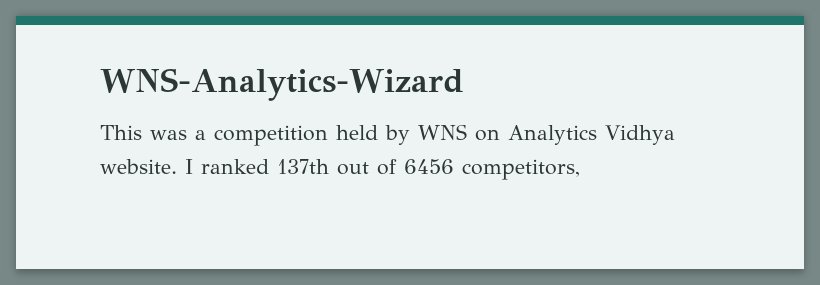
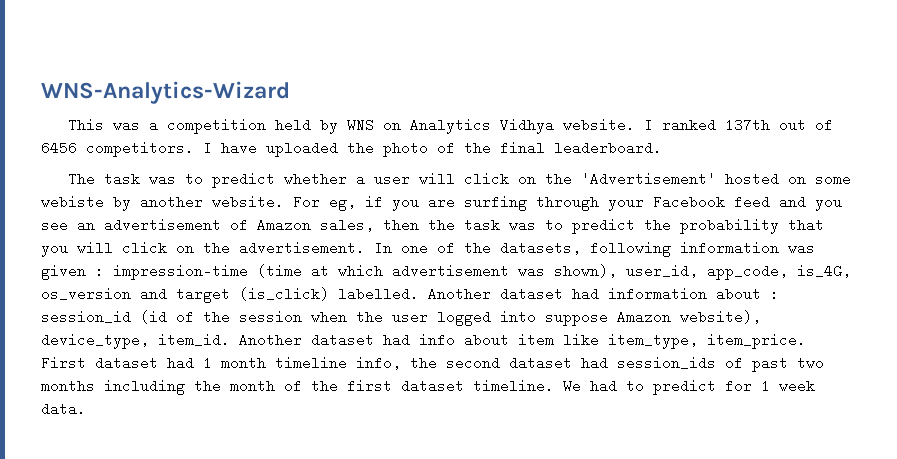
[462,159,580,180] competitors, -> [86,141,662,157] [67,172,851,188] [41,195,842,211] [41,218,824,234] [41,241,815,257] [41,264,851,280] [41,287,779,303] [41,310,761,326] [41,333,806,349] [41,356,824,372] [41,379,815,395] [41,402,86,416] competitors. I have uploaded the photo of the final leaderboard. // The task was to predict whether a user will click on the 'Advertisement' hosted on some webiste by another website. For eg, if you are surfing through your Facebook feed and you see an advertisement of Amazon sales, then the task was to predict the probability that you will click on the advertisement. In one of the datasets, following information was given : impression-time (time at which advertisement was shown), user_id, app_code, is_4G, os_version and target (is_click) labelled. Another dataset had information about : session_id (id of the session when the user logged into suppose Amazon website), device_type, item_id. Another dataset had info about item like item_type, item_price. First dataset had 1 month timeline info, the second dataset had session_ids of past two months including the month of the first dataset timeline. We had to predict for 1 week data.

